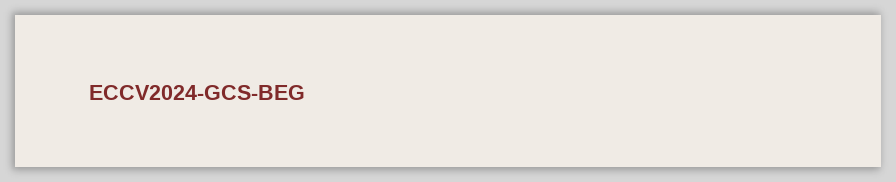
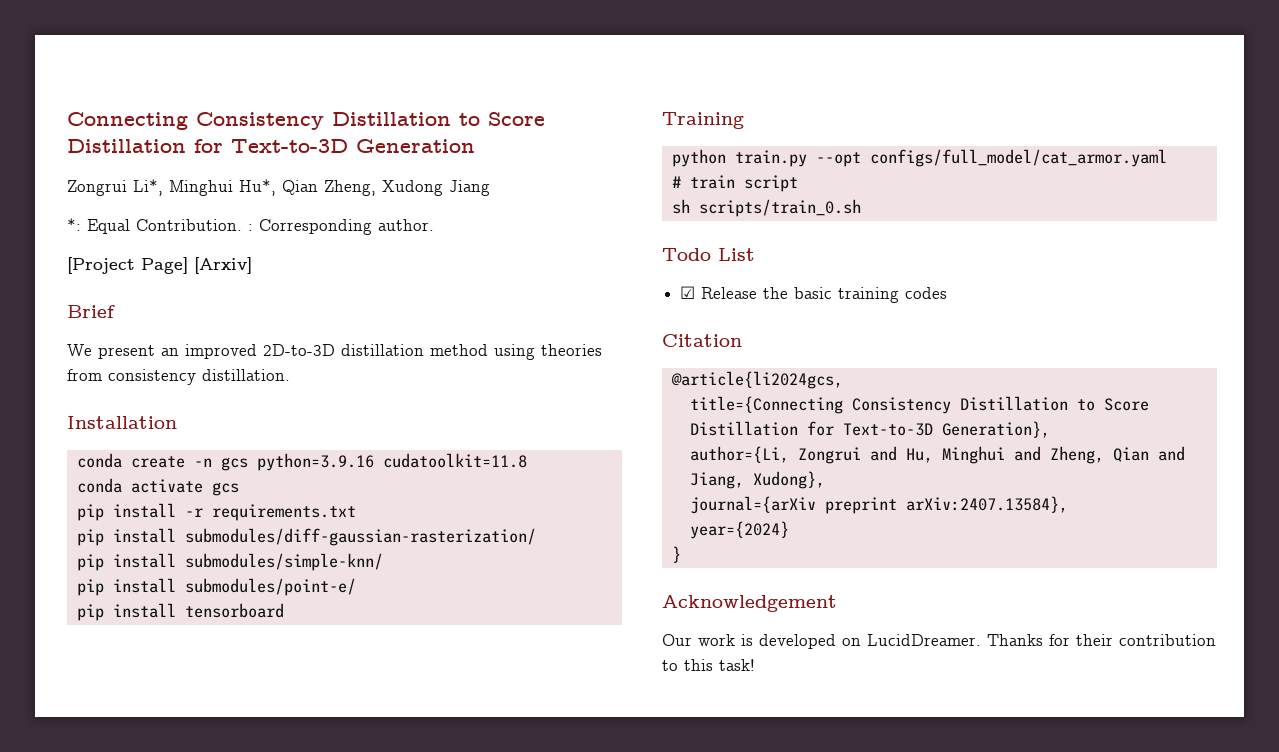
[89,85,305,100] ECCV2024-GCS-BEG -> [67,112,545,130] [67,139,475,153] [67,179,490,196] [67,218,434,235] [67,257,252,274] [67,305,115,318] [67,344,602,360] [67,369,290,385] [67,416,177,429] [76,453,527,471] [76,478,239,496] [76,503,356,521] [76,528,536,546] [76,553,383,571] [76,578,356,596] [76,603,284,621] [662,112,744,129] [671,149,1167,167] [671,175,798,192] [671,199,861,217] [662,248,755,261] [680,286,948,303] [662,334,742,347] [670,371,843,389] [689,396,1149,414] [689,421,1050,438] [689,446,1185,464] [689,471,825,489] [689,496,1068,514] [689,521,789,539] [671,546,681,563] [662,595,837,612] [662,634,1216,649] [662,659,755,671] Connecting Consistency Distillation to Score Distillation for Text-to-3D Generation // Zongrui Li*, Minghui Hu*, Qian Zheng, Xudong Jiang // *: Equal Contribution. : Corresponding author. // [Project Page] [Arxiv] // Brief // We present an improved 2D-to-3D distillation method using theories from consistency distillation. // Installation // conda create -n gcs python=3.9.16 cudatoolkit=11.8 // conda activate gcs // pip install -r requirements.txt // pip install submodules/diff-gaussian-rasterization/ // pip install submodules/simple-knn/ // pip install submodules/point-e/ // pip install tensorboard // Training // python train.py --opt configs/full_model/cat_armor.yaml // # train script // sh scripts/train_0.sh // Todo List // ☑ Release the basic training codes // Citation // @article{li2024gcs, // title={Connecting Consistency Distillation to Score Distillation for Text-to-3D Generation}, // author={Li, Zongrui and Hu, Minghui and Zheng, Qian and Jiang, Xudong}, // journal={arXiv preprint arXiv:2407.13584}, // year={2024} // } // Acknowledgement // Our work is developed on LucidDreamer. Thanks for their contribution to this task!

